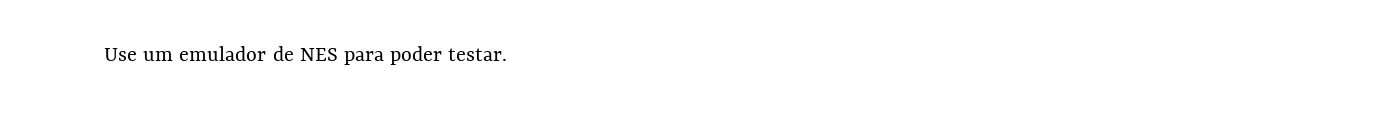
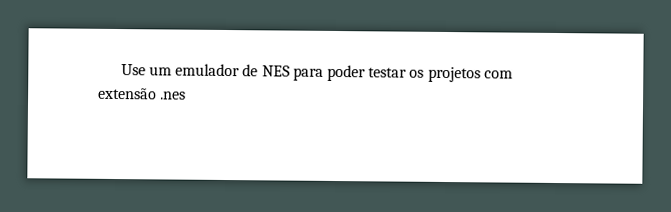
[448,48,508,61] testar. -> [368,66,513,83] [98,87,187,100] testar os projetos com extensão .nes

